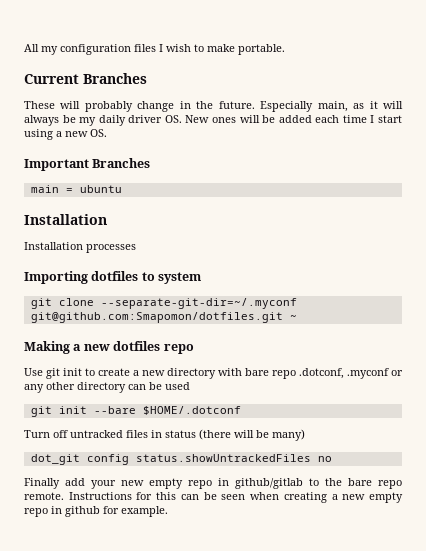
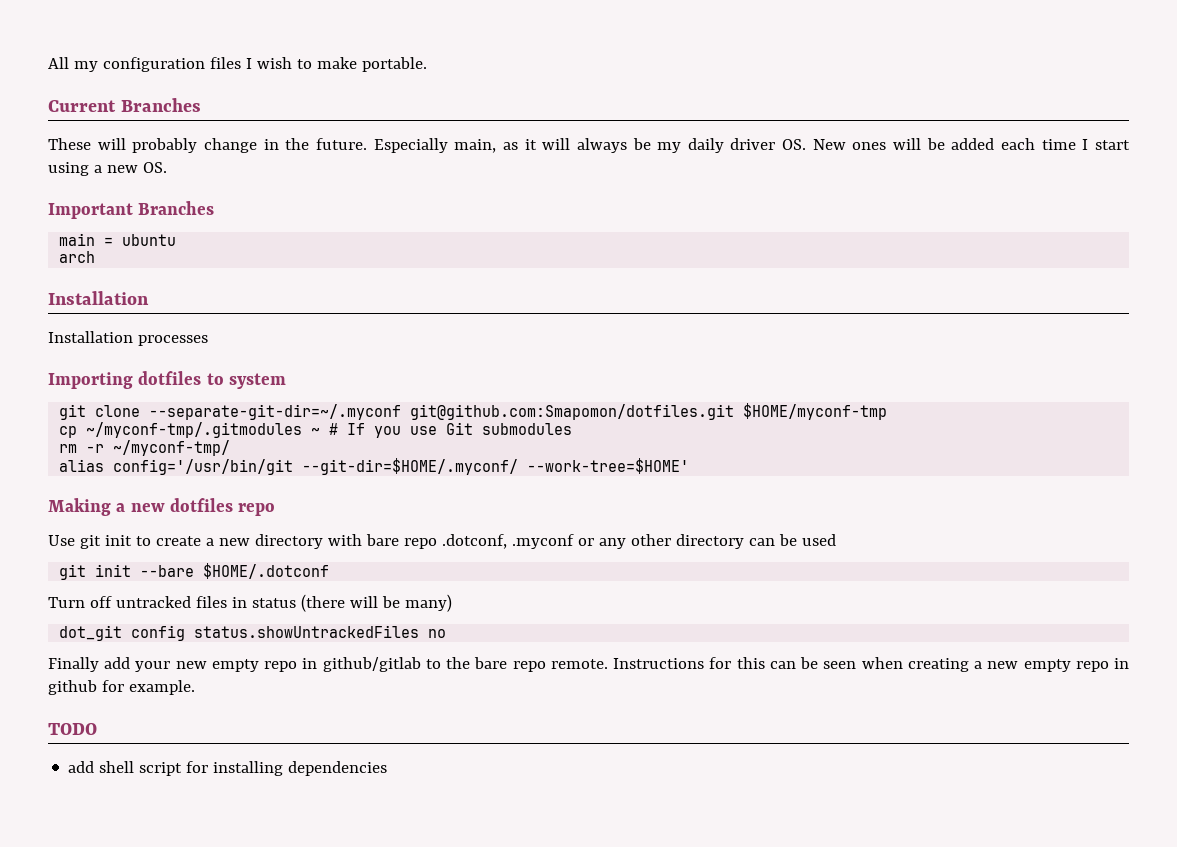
(122, 189) none -> [59,251,96,263] // arch
[289,315,297,320] ~ -> [743,403,888,420] [59,422,573,438] [59,440,231,456] [59,458,690,475] $HOME/myconf-tmp // cp ~/myconf-tmp/.gitmodules ~ # If you use Git submodules // rm -r ~/myconf-tmp/ // alias config='/usr/bin/git --git-dir=$HOME/.myconf/ --work-tree=$HOME'
(168, 511) none -> [48,723,97,735] [68,761,388,776] // TODO // add shell script for installing dependencies

